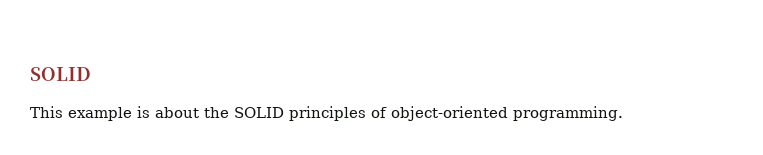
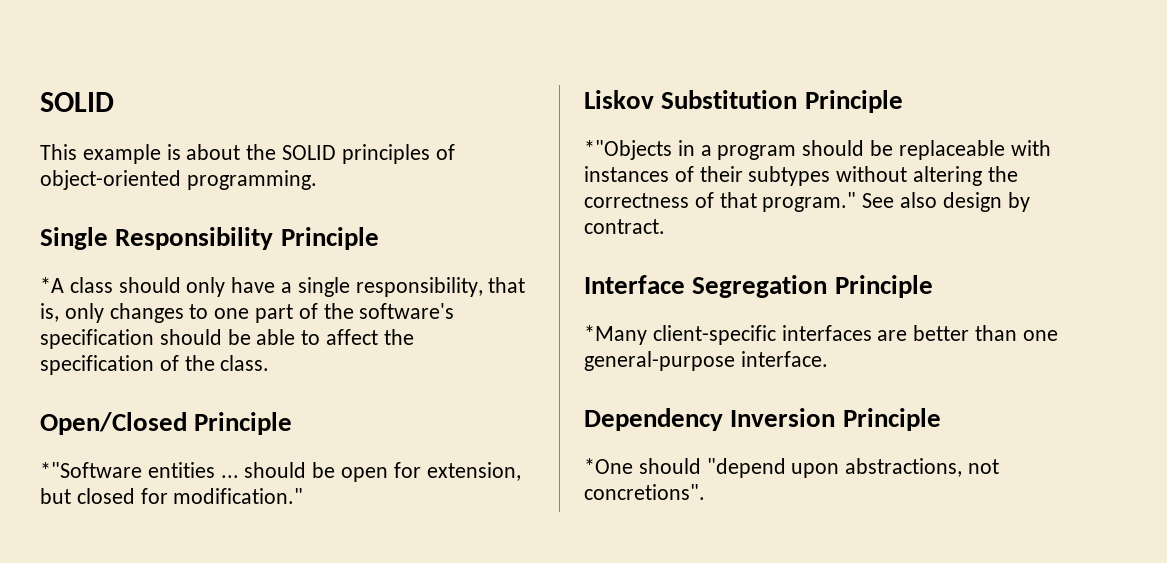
(623, 113) none -> [40,227,379,250] [40,277,526,297] [40,303,455,323] [40,329,414,349] [40,355,270,375] [40,412,293,435] [40,462,521,482] [40,488,304,504] [584,90,903,113] [584,140,1051,160] [584,166,1018,186] [584,192,1030,212] [584,219,665,234] [584,275,933,298] [584,325,1058,345] [584,351,828,371] [584,408,941,431] [584,458,1000,478] [584,484,705,500] // Single Responsibility Principle // *A class should only have a single responsibility, that is, only changes to one part of the software's specification should be able to affect the specification of the class. // Open/Closed Principle // *"Software entities ... should be open for extension, but closed for modification." // Liskov Substitution Principle // *"Objects in a program should be replaceable with instances of their subtypes without altering the correctness of that program." See also design by contract. // Interface Segregation Principle // *Many client-specific interfaces are better than one general-purpose interface. // Dependency Inversion Principle // *One should "depend upon abstractions, not concretions".

